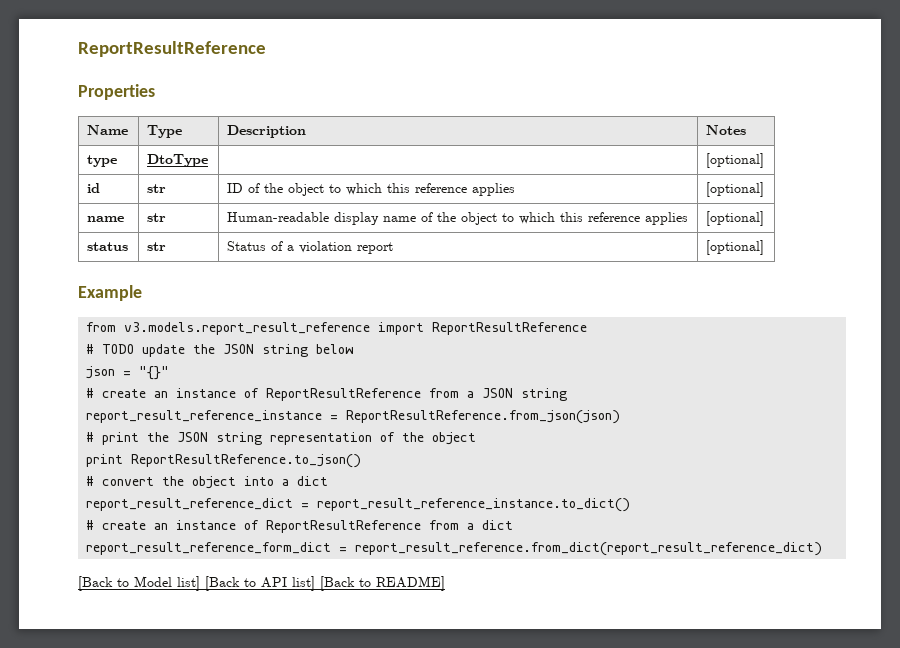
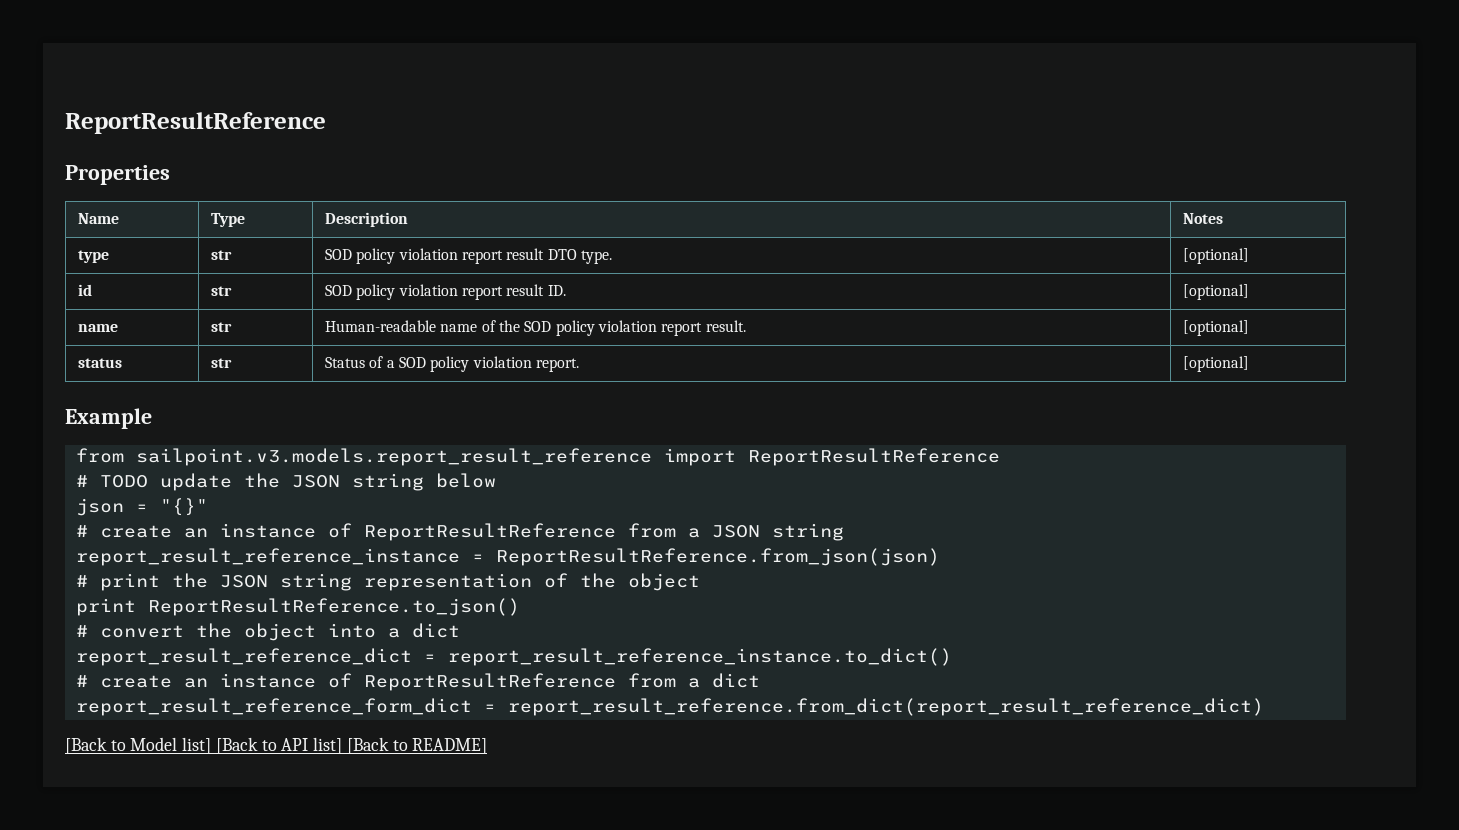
[147,154,209,167] [706,153,765,168] [87,183,101,193] [147,184,167,193] [227,183,516,196] DtoType | | [optional] // id | str | ID of the object to which this reference applies -> [211,250,233,260] [325,248,612,264] [1183,248,1250,264] [78,284,93,296] [211,286,233,296] [325,284,566,300] str | SOD policy violation report result DTO type. | [optional] // id | str | SOD policy violation report result ID.
[334,212,380,225] display -> (437, 326) none
[461,212,689,225] object to which this reference applies -> [524,320,746,336] SOD policy violation report result.
[299,241,394,254] violation report -> [399,356,579,372] SOD policy violation report.
[124,322,371,335] v3.models.report_result_reference -> [135,448,652,466] sailpoint.v3.models.report_result_reference

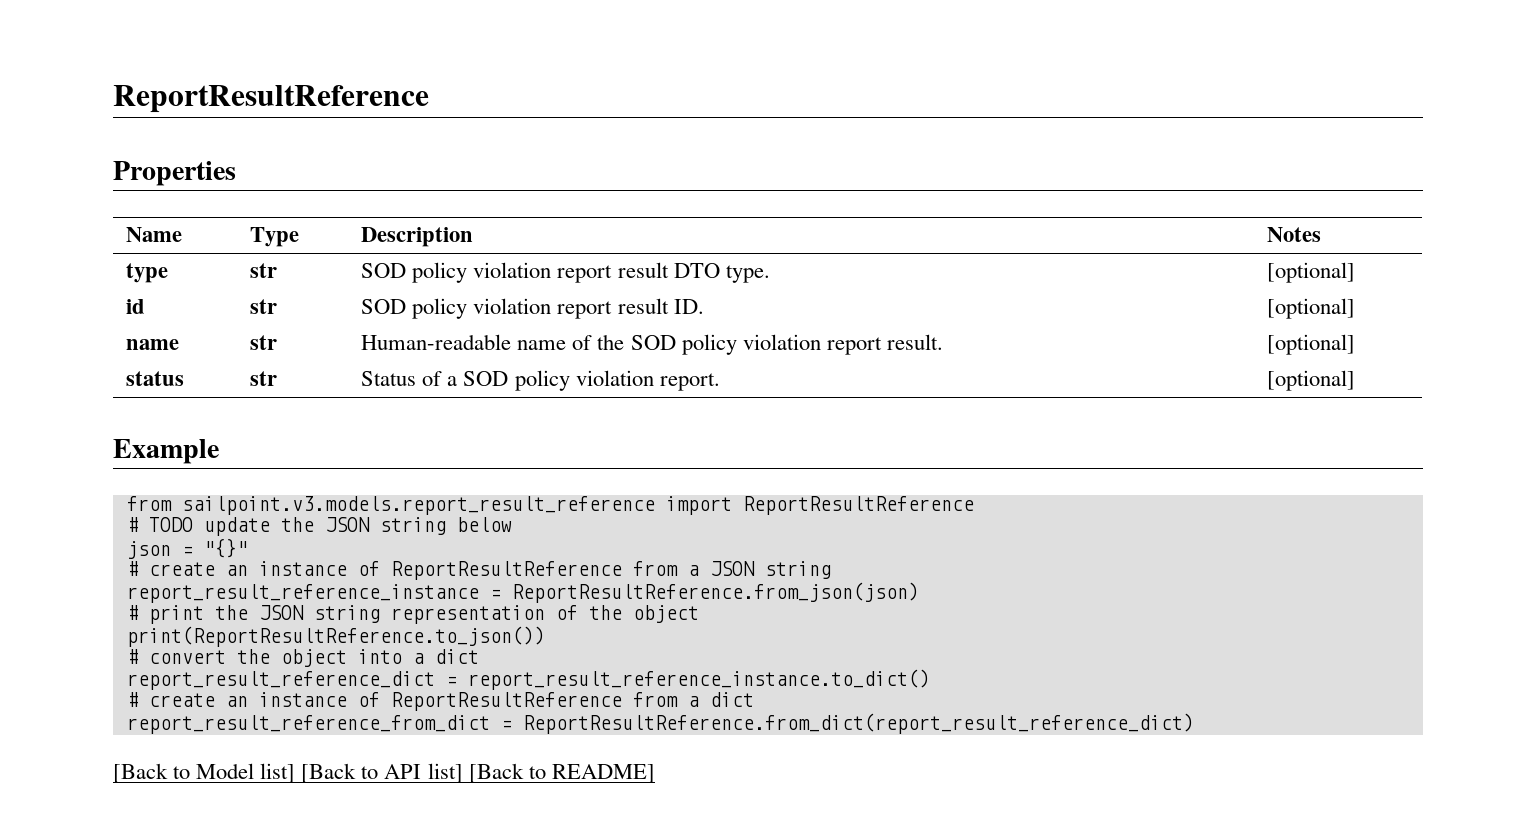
[75,598,520,616] print ReportResultReference.to_json() -> [126,626,545,647] print(ReportResultReference.to_json())
[75,698,1264,716] report_result_reference_form_dict = report_result_reference.from_dict(report_result_reference_dict) -> [126,713,1194,734] report_result_reference_from_dict = ReportResultReference.from_dict(report_result_reference_dict)

